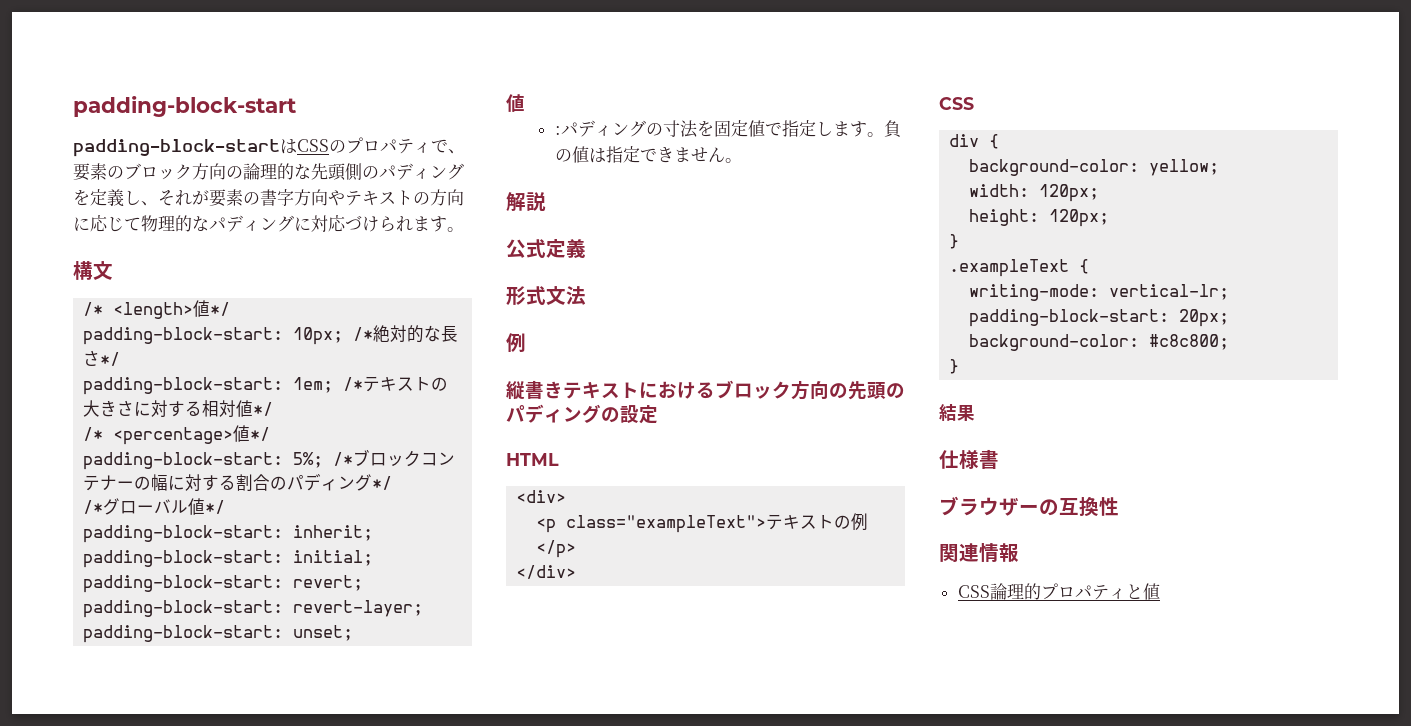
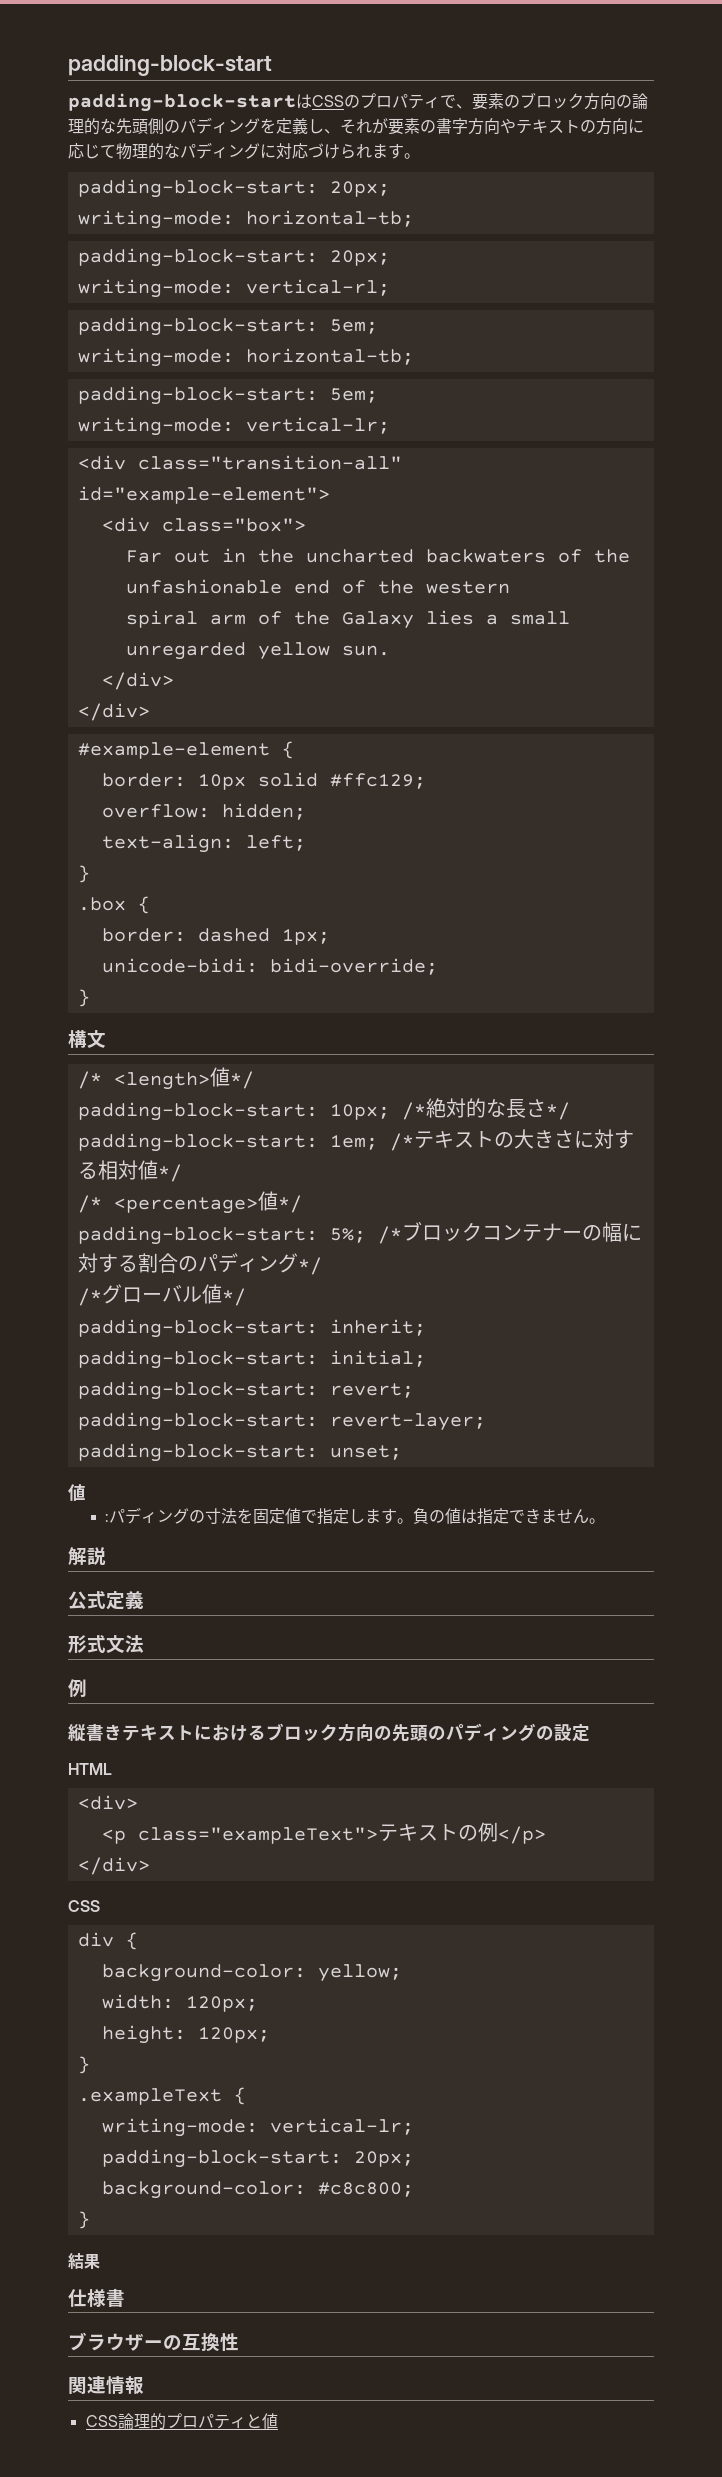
(464, 229) none -> [77,179,390,198] [77,210,414,229] [77,248,390,267] [77,279,390,298] [77,317,378,336] [77,348,414,367] [77,386,378,405] [77,417,390,436] [77,455,402,470] [77,486,330,504] [101,517,306,532] [125,548,630,563] [125,579,510,594] [125,610,570,629] [125,642,390,660] [101,672,174,690] [77,703,150,721] [77,741,294,759] [101,772,426,790] [101,803,306,820] [101,834,306,853] [77,865,90,883] [77,896,150,914] [101,928,330,945] [101,958,438,975] [77,989,90,1007] // padding-block-start: 20px; // writing-mode: horizontal-tb; // padding-block-start: 20px; // writing-mode: vertical-rl; // padding-block-start: 5em; // writing-mode: horizontal-tb; // padding-block-start: 5em; // writing-mode: vertical-lr; // <div class="transition-all" id="example-element"> // <div class="box"> // Far out in the uncharted backwaters of the unfashionable end of the western // spiral arm of the Galaxy lies a small unregarded yellow sun. // </div> // </div> // #example-element { // border: 10px solid #ffc129; // overflow: hidden; // text-align: left; // } // .box { // border: dashed 1px; // unicode-bidi: bidi-override; // }

